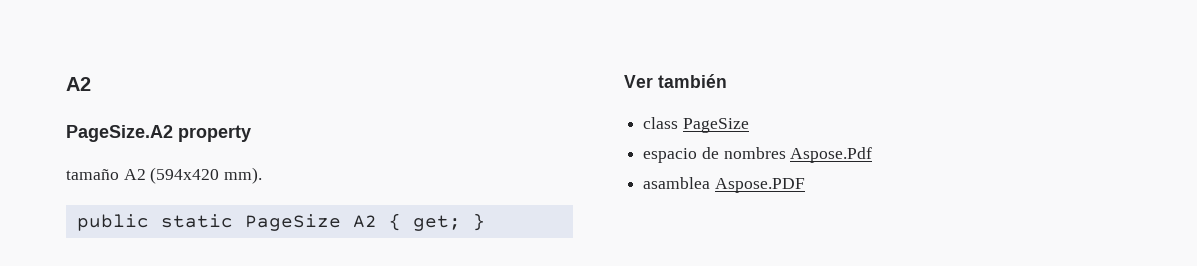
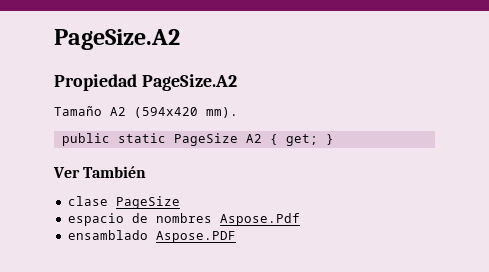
[66,77,91,91] [66,125,251,142] [66,169,119,180] A2 // PageSize.A2 property // tamaño -> [54,29,180,50] [54,74,237,91] [54,106,102,116] PageSize.A2 // Propiedad PageSize.A2 // Tamaño
[658,74,727,88] [643,117,679,129] también // class -> [83,166,147,178] [67,196,108,206] También // clase
[643,177,711,189] asamblea -> [67,230,148,240] ensamblado

